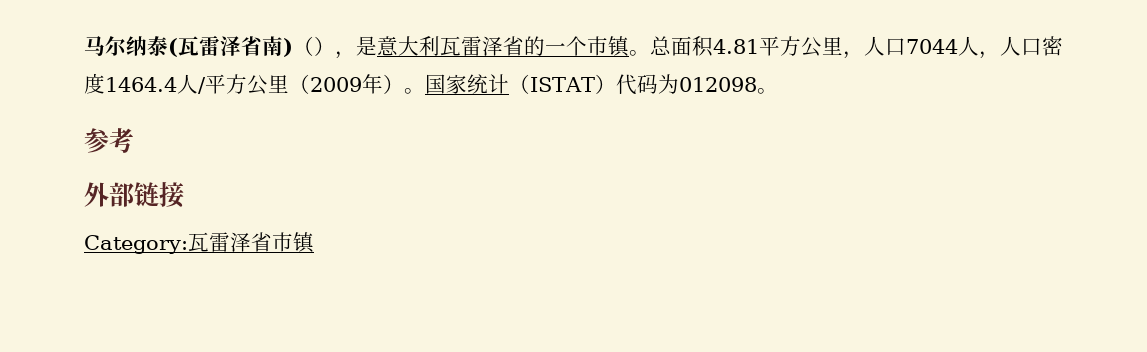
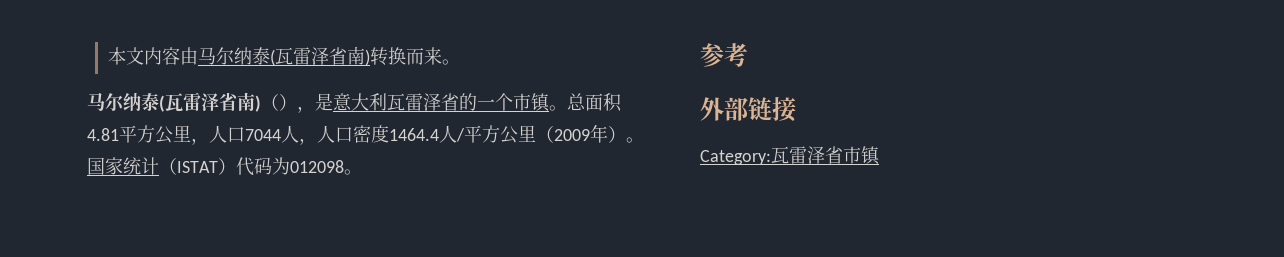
(84, 46) none -> [107,46,460,66] 本文内容由马尔纳泰(瓦雷泽省南)转换而来。 //

